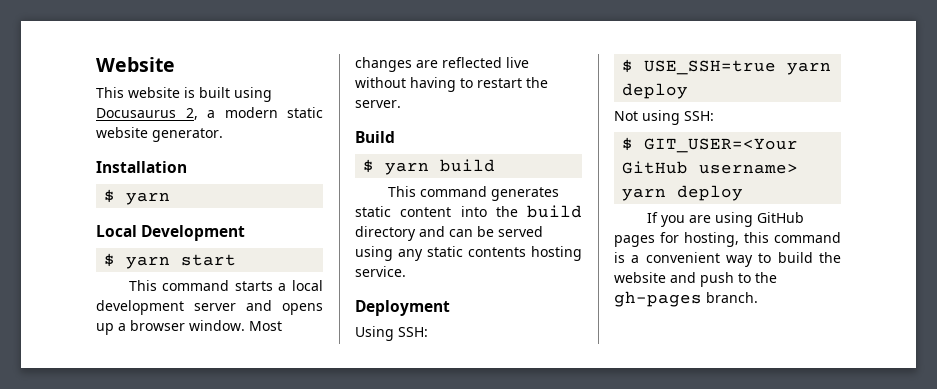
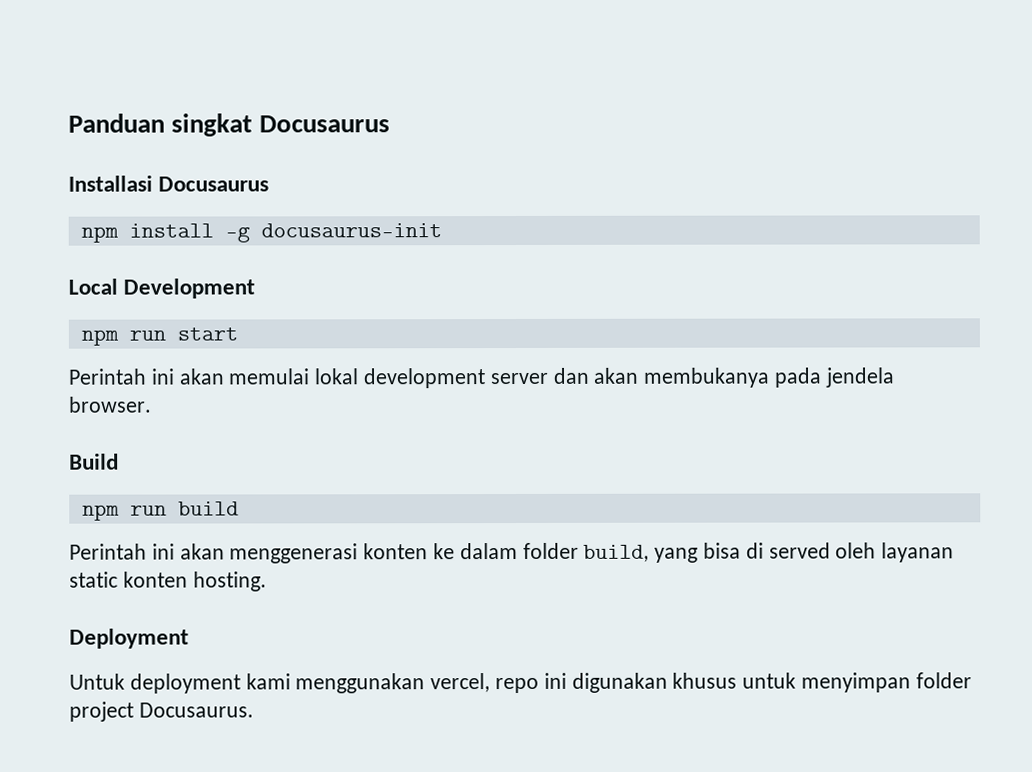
[96,57,175,72] [96,87,272,102] [96,107,323,120] [96,127,223,142] [96,161,187,173] [104,189,171,205] Website // This website is built using Docusaurus 2, a modern static website generator. // Installation // $ yarn -> [68,113,390,137] [68,175,270,192] [80,223,442,243] Panduan singkat Docusaurus // Installasi Docusaurus // npm install -g docusaurus-init
[104,253,171,269] $ yarn -> [80,329,166,346] npm run
[128,280,323,291] [96,300,323,315] [96,320,282,335] [355,57,529,72] [355,77,548,92] [355,100,401,108] This command starts a local development server and opens up a browser window. Most changes are reflected live without having to restart the server. -> [68,367,895,389] [69,396,152,413] Perintah ini akan memulai lokal development server dan akan membukanya pada jendela browser.
[363,159,430,175] $ yarn -> [81,504,167,521] npm run
[387,186,559,201] [355,205,582,218] [355,226,543,241] [355,246,582,261] [355,266,406,277] [355,300,450,316] [355,326,428,341] [622,59,832,75] [622,83,689,99] [614,110,714,125] [622,137,799,153] [622,161,799,174] [622,185,744,201] [646,212,804,227] [614,232,841,247] [614,252,841,267] [614,272,777,287] [614,291,758,307] This command generates static content into the build directory and can be served using any static contents hosting service. // Deployment // Using SSH: // $ USE_SSH=true yarn deploy // Not using SSH: // $ GIT_USER=<Your GitHub username> yarn deploy // If you are using GitHub pages for hosting, this command is a convenient way to build the website and push to the gh-pages branch. -> [69,542,955,564] [69,571,267,592] [69,628,189,649] [69,672,972,694] [69,701,254,722] Perintah ini akan menggenerasi konten ke dalam folder build, yang bisa di served oleh layanan static konten hosting. // Deployment // Untuk deployment kami menggunakan vercel, repo ini digunakan khusus untuk menyimpan folder project Docusaurus.

